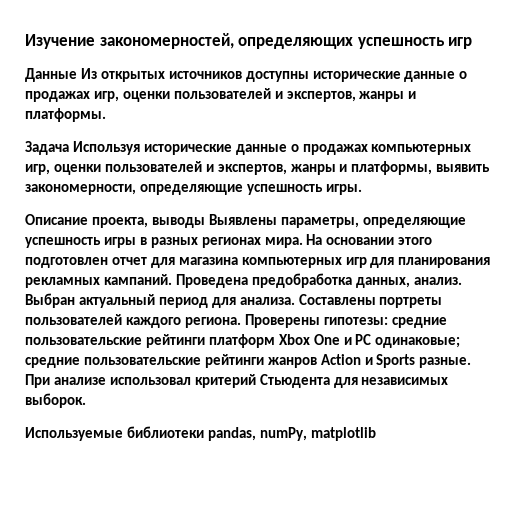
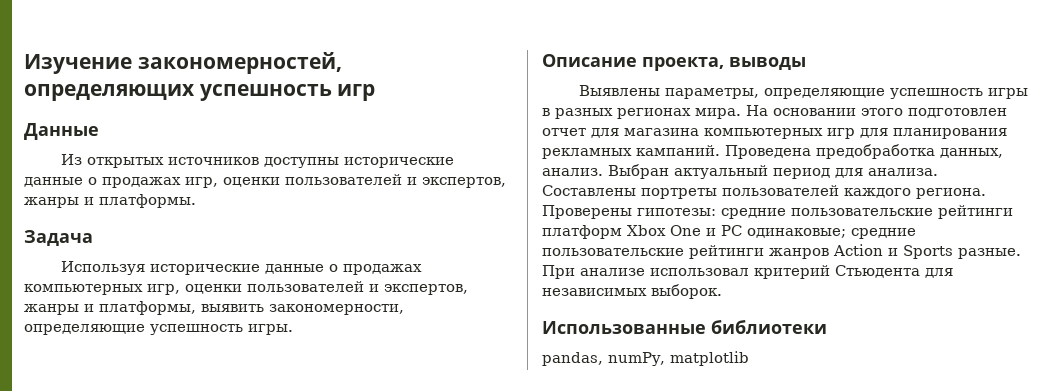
(77, 75) none -> (99, 131) //
(69, 148) none -> (93, 238) //
(205, 222) none -> (806, 63) //
[25,427,123,441] Используемые -> [542,321,706,334] Использованные
(204, 432) none -> (827, 327) //

